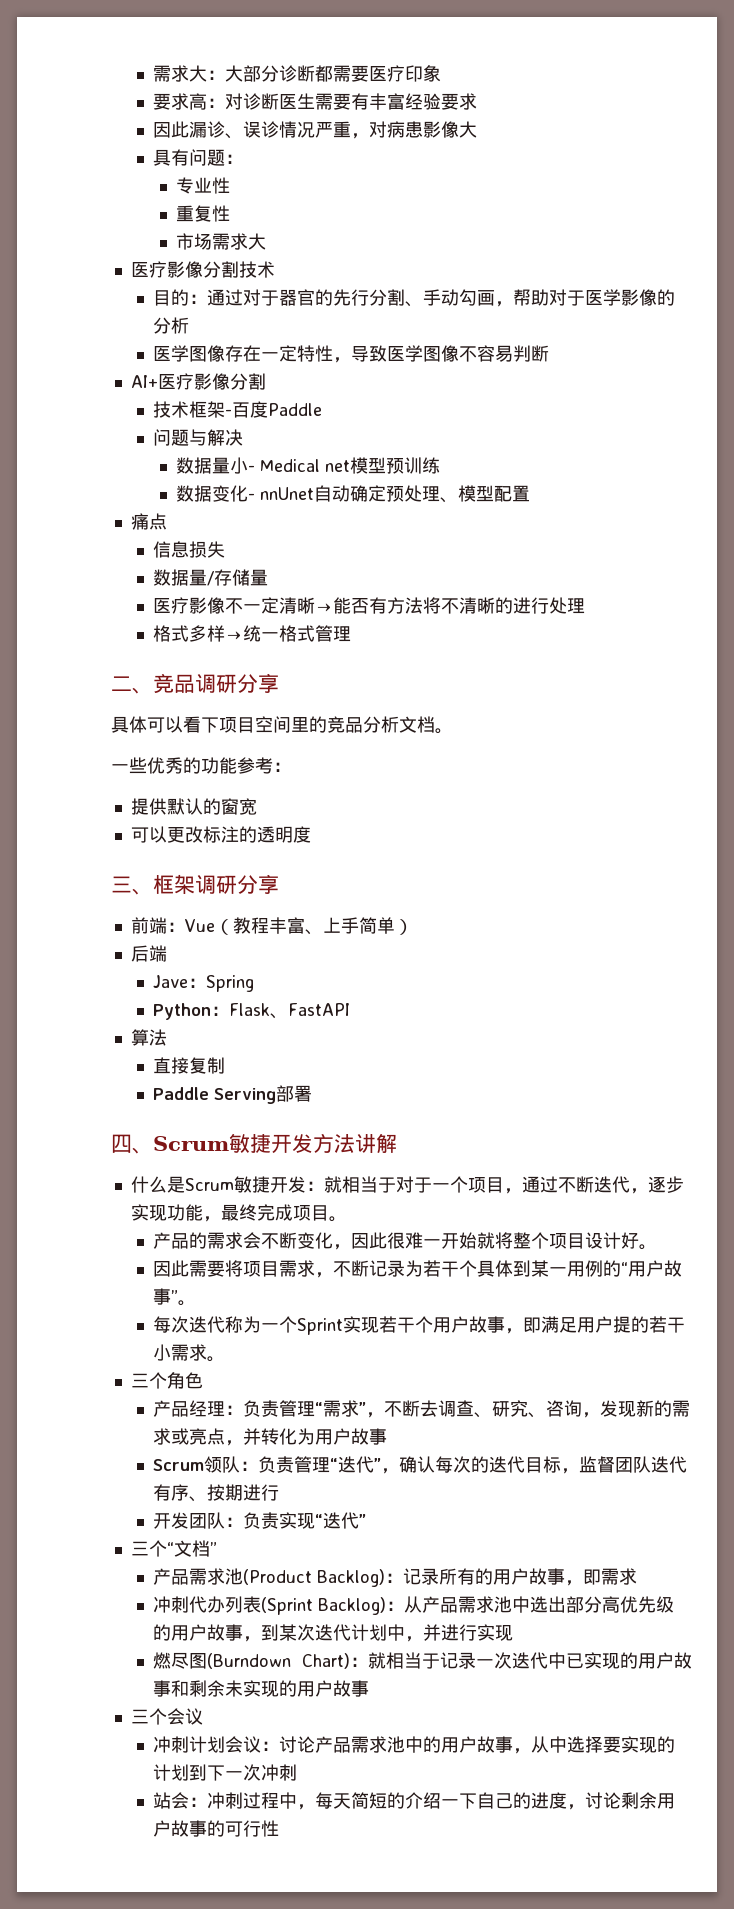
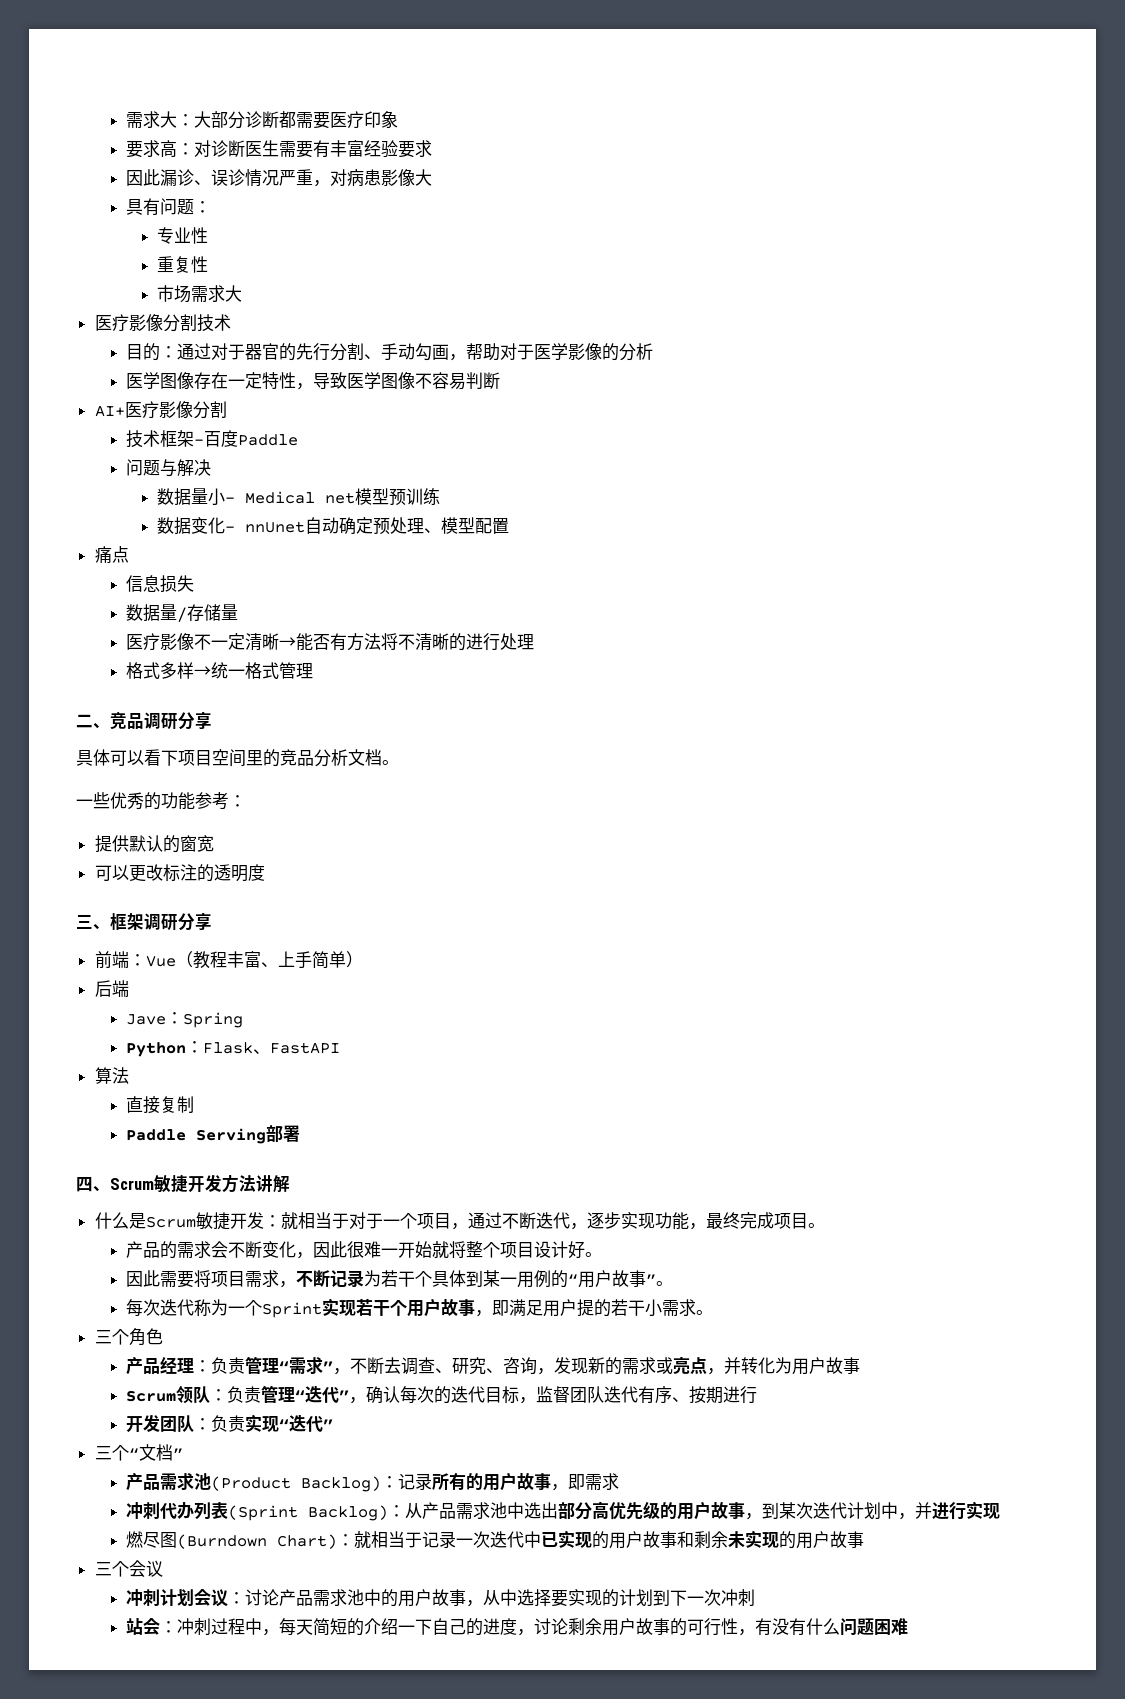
(280, 1828) none -> [737,1618,908,1636] ，有没有什么问题困难

